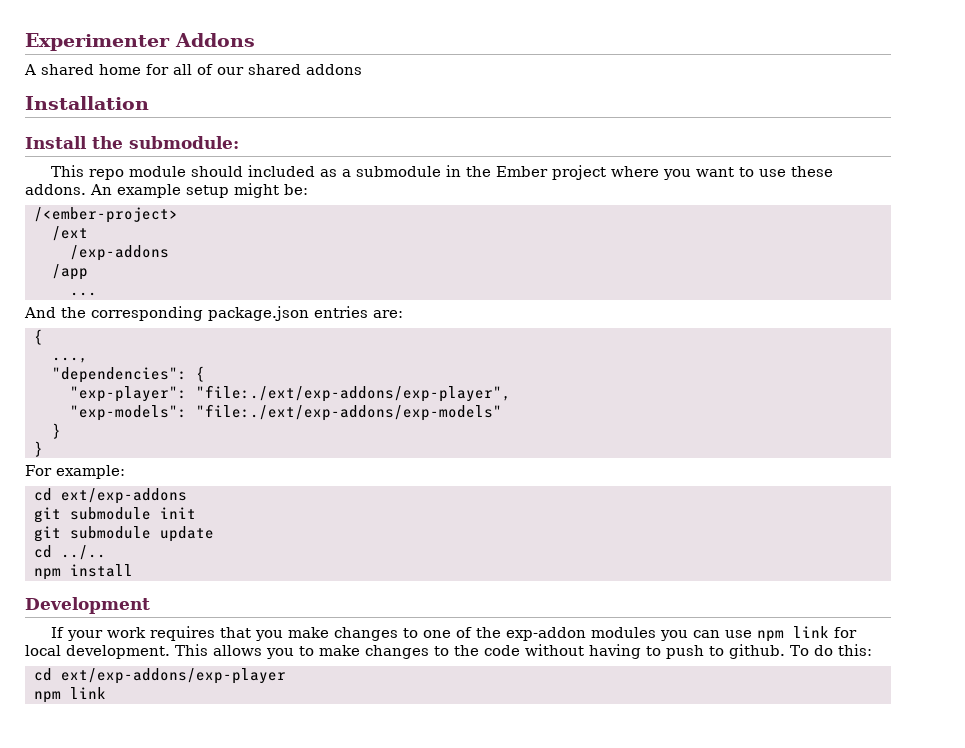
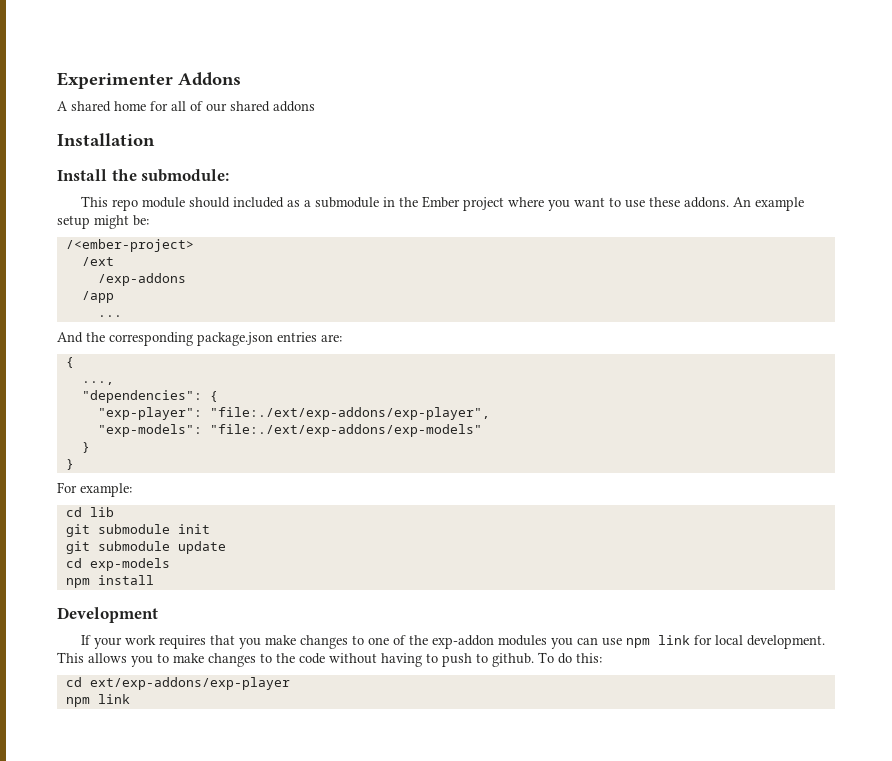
[60,488,187,504] ext/exp-addons -> [89,507,114,517] lib
[60,545,106,560] ../.. -> [89,558,170,571] exp-models

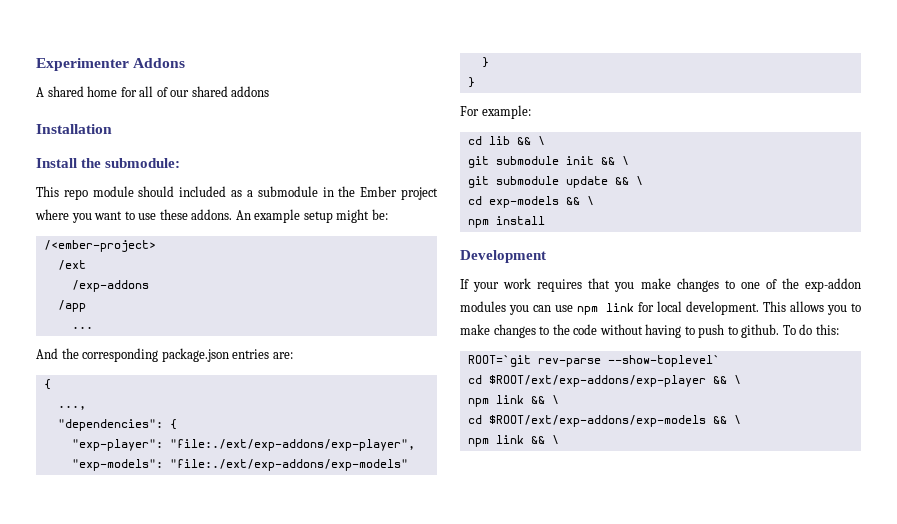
(114, 512) none -> [516,136,545,145] && \
(210, 529) none -> [600,156,629,165] && \
(226, 547) none -> [614,176,643,185] && \
(170, 564) none -> [565,196,594,205] && \
[65,677,290,690] [65,694,130,707] cd ext/exp-addons/exp-player // npm link -> [467,355,720,367] [467,375,741,387] [467,395,559,407] [467,415,741,427] [467,435,559,447] ROOT=`git rev-parse --show-toplevel` // cd $ROOT/ext/exp-addons/exp-player && \ // npm link && \ // cd $ROOT/ext/exp-addons/exp-models && \ // npm link && \

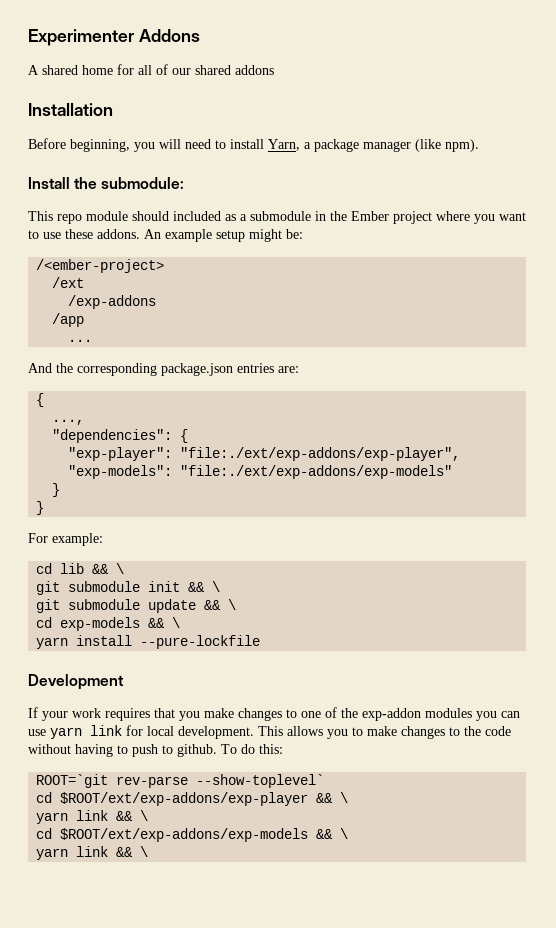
(112, 129) none -> [28,138,479,152] // Before beginning, you will need to install Yarn, a package manager (like npm).
[467,216,545,228] npm install -> [36,635,261,649] yarn install --pure-lockfile
[577,306,599,315] npm -> [50,727,82,739] yarn
[467,398,489,407] npm -> [36,812,69,824] yarn
[467,438,489,447] npm -> [36,848,69,860] yarn

